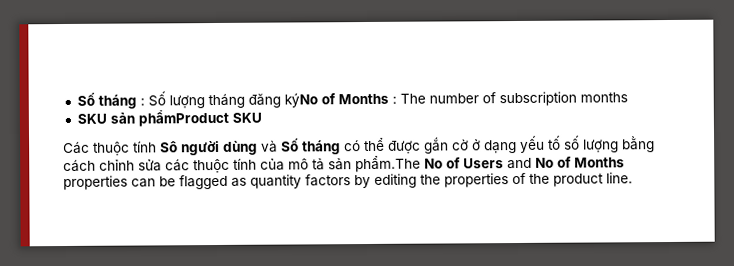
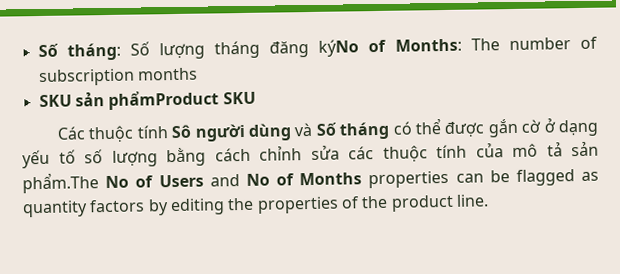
[76,92,145,109] Số tháng : -> [37,42,121,61] Số tháng:
[337,93,397,105] Months : -> [394,38,462,52] Months:

